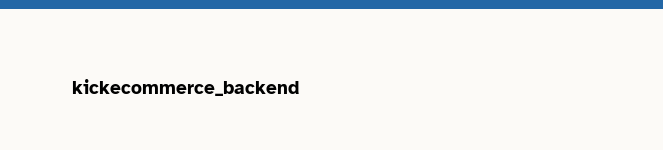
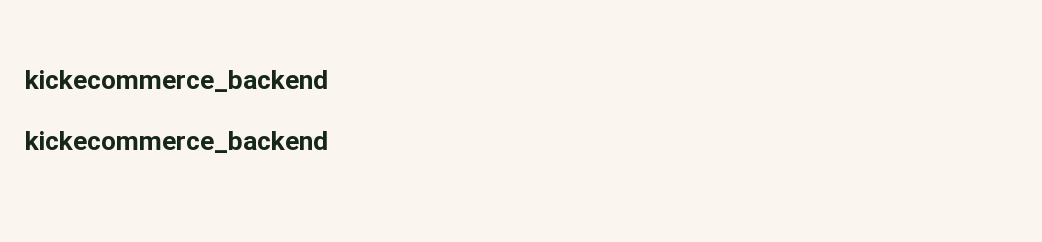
[72,79,299,96] kickecommerce_backend -> [25,70,328,92] [25,131,328,153] kickecommerce_backend // kickecommerce_backend

